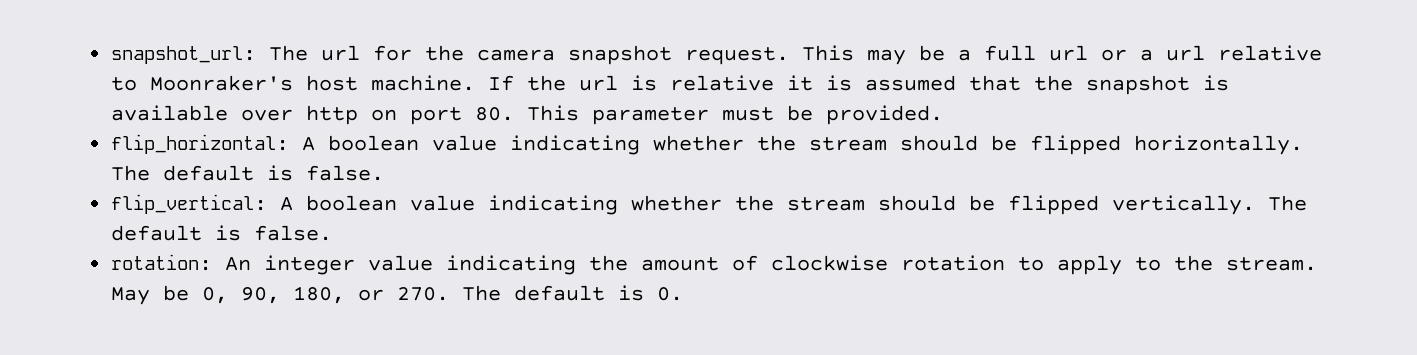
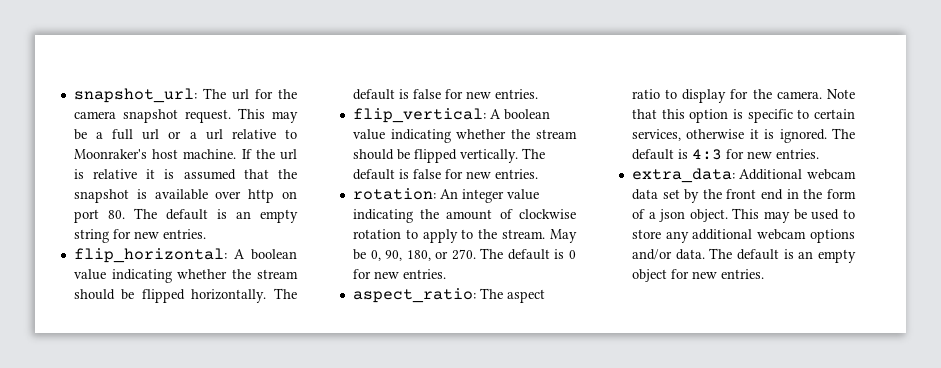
[527,105,944,125] This parameter must be provided. -> [133,208,298,223] [73,229,206,243] The default is an empty string for new entries.
[306,165,385,181] false. -> [412,89,538,99] false for new entries.
[254,225,333,241] false. -> [412,169,538,179] false for new entries.
[657,287,684,301] 0. -> [569,250,576,259] [352,269,446,279] [352,288,545,303] [631,89,855,103] [631,109,855,123] [631,128,855,143] [631,149,819,160] [631,168,856,183] [631,189,856,203] [631,208,855,223] [631,229,855,243] [631,248,856,263] [631,269,764,282] 0 for new entries. // aspect_ratio: The aspect ratio to display for the camera. Note that this option is specific to certain services, otherwise it is ignored. The default is 4:3 for new entries. // extra_data: Additional webcam data set by the front end in the form of a json object. This may be used to store any additional webcam options and/or data. The default is an empty object for new entries.

